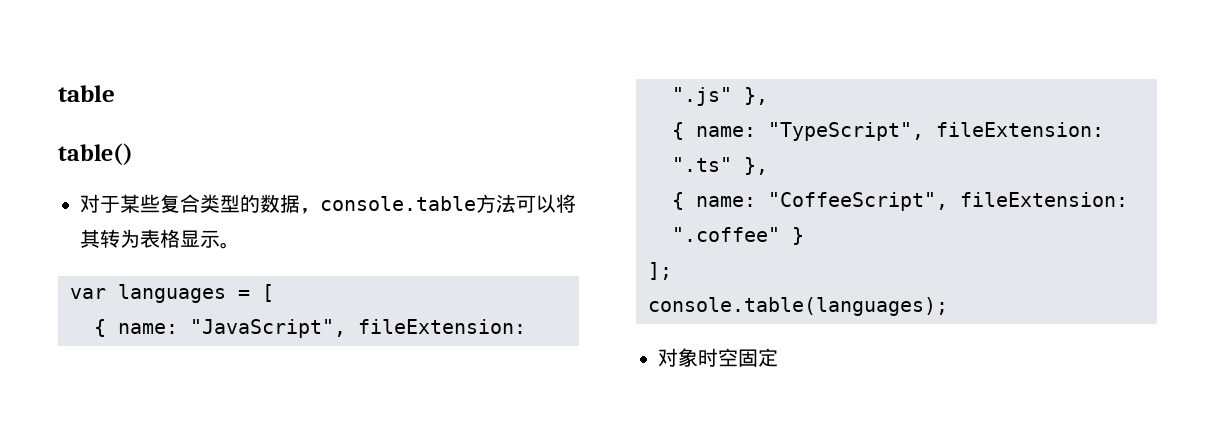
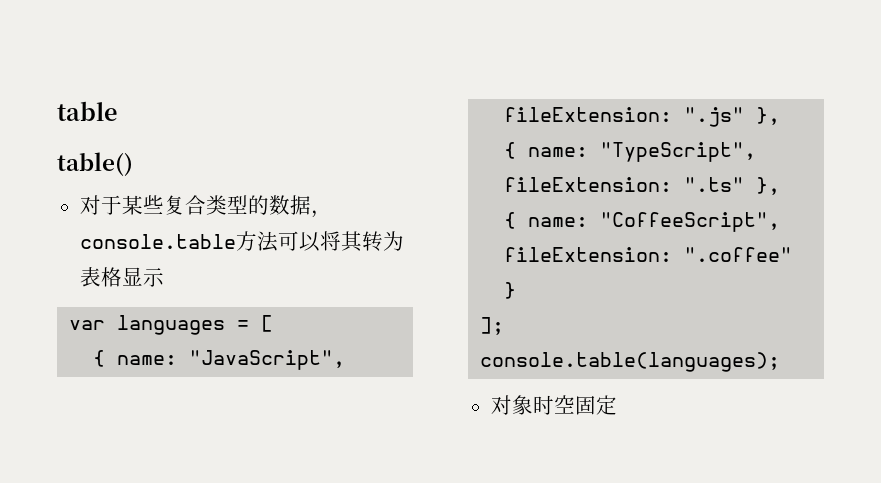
[220,242,240,249] 。 -> (164, 277) none

